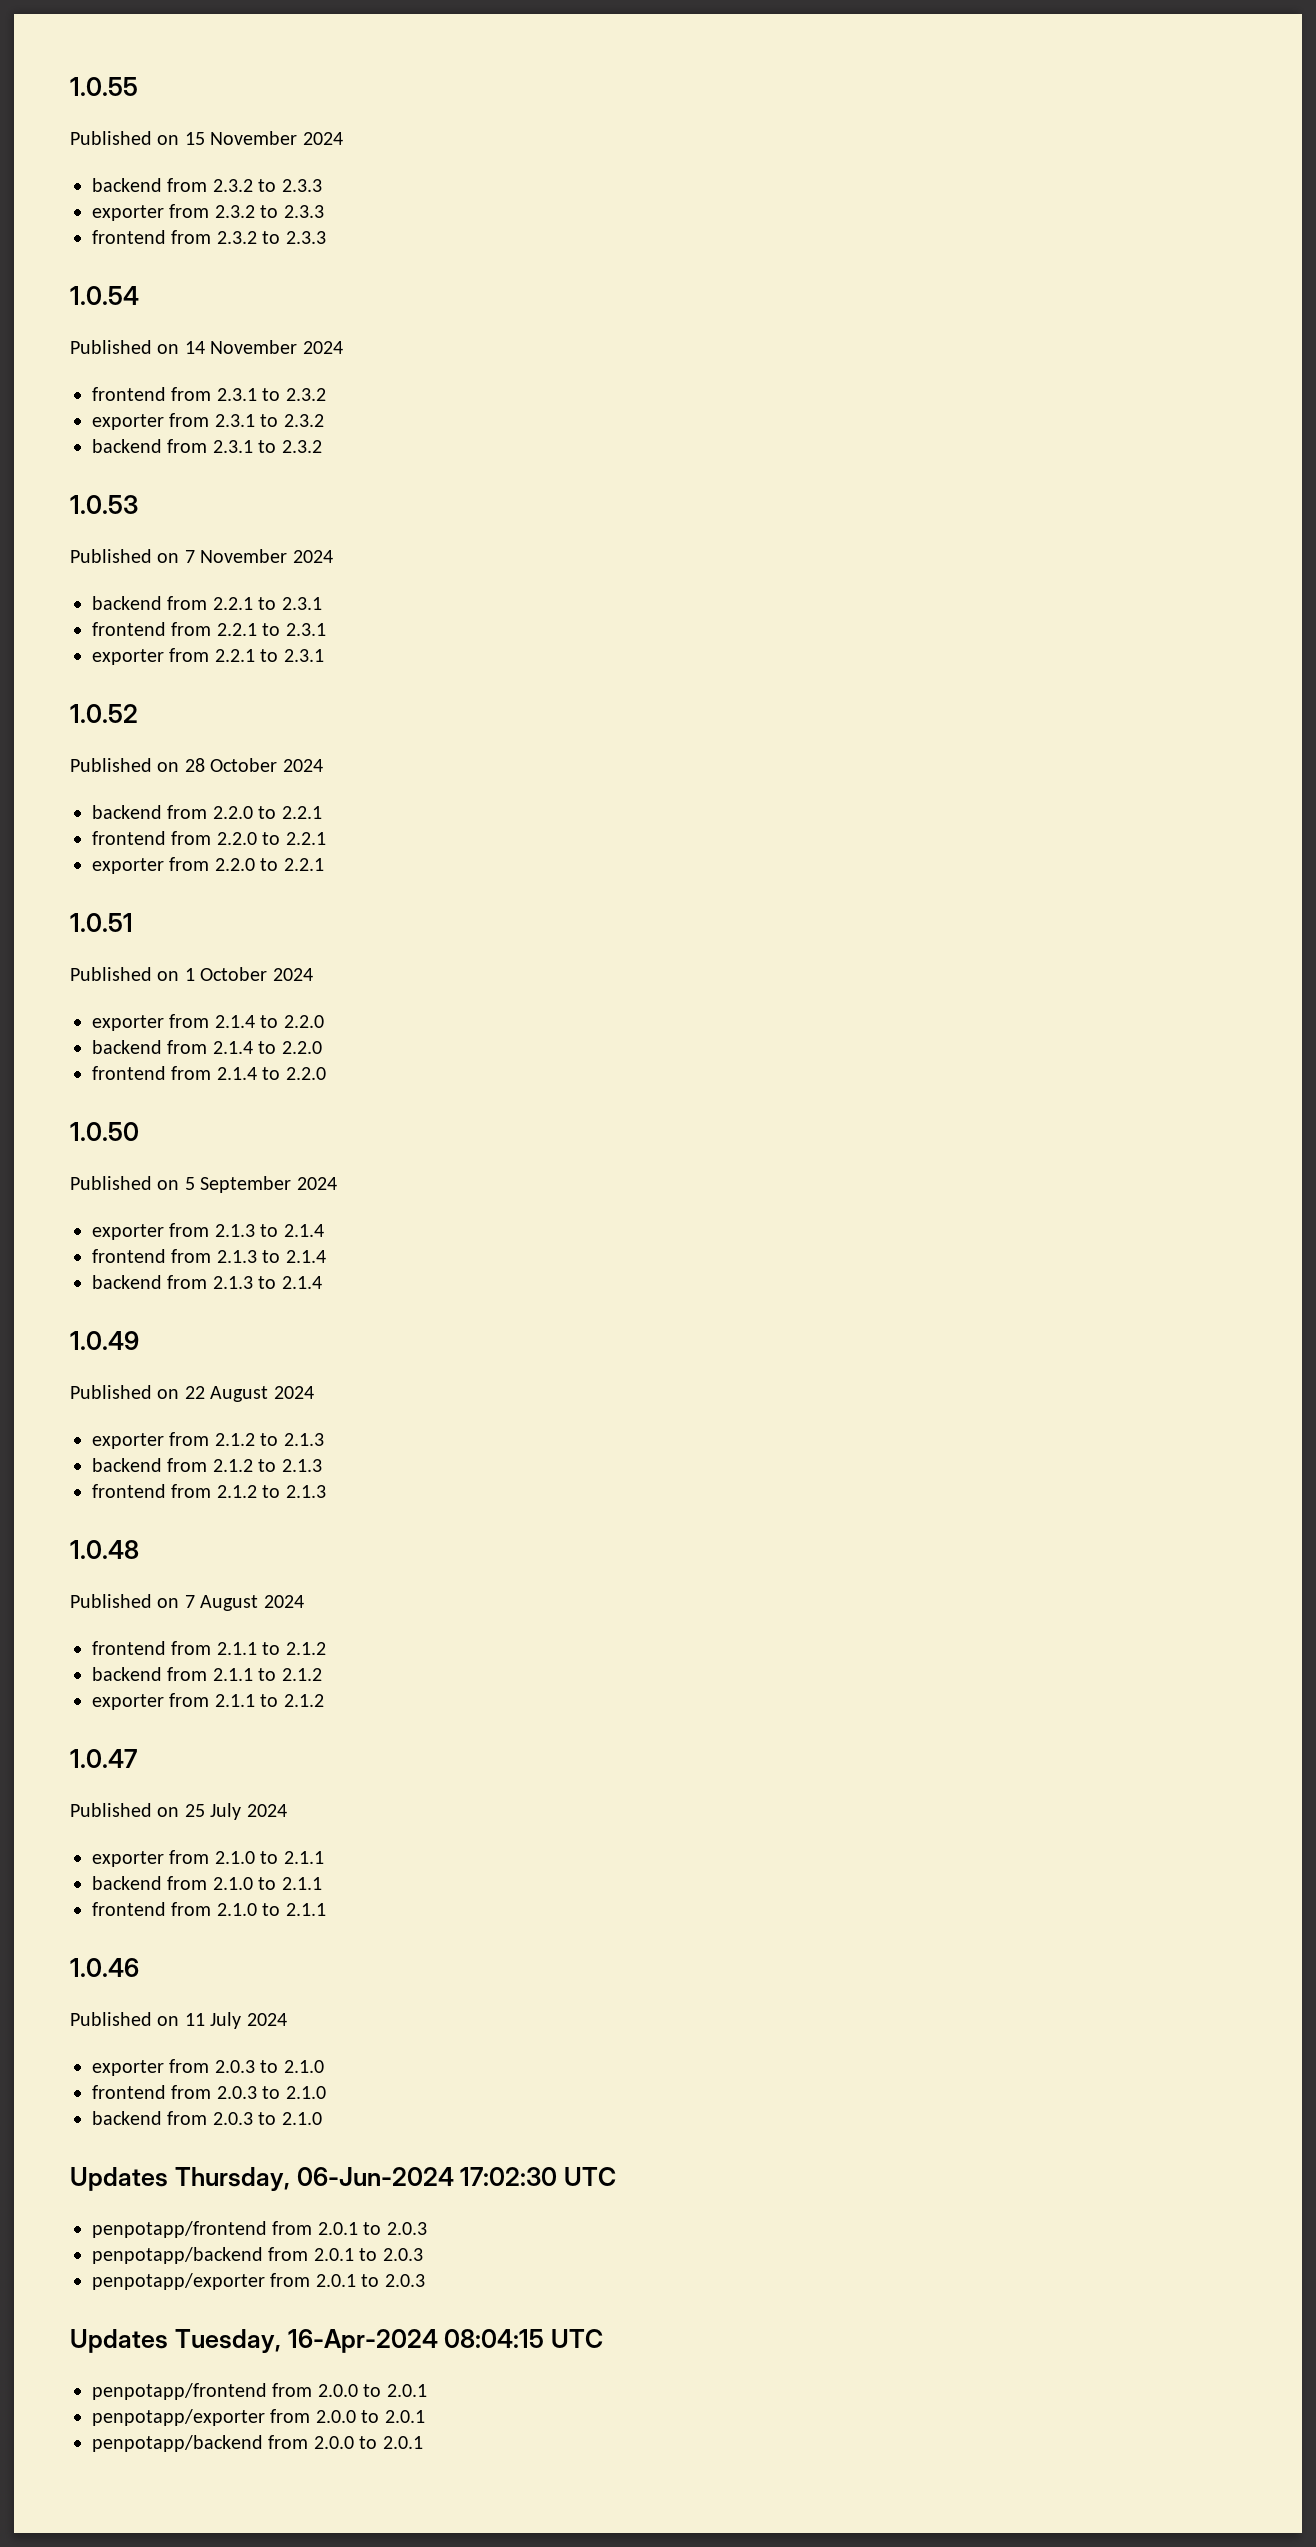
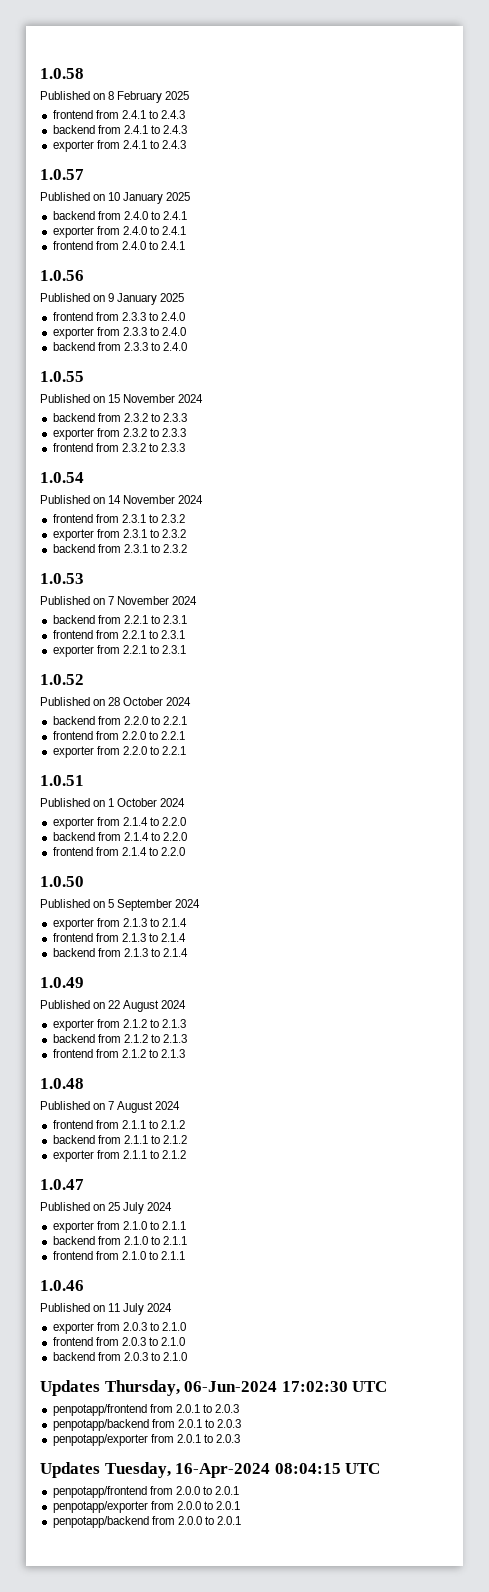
(70, 86) none -> [40,68,84,79] [40,91,190,103] [52,110,186,119] [52,125,188,134] [52,140,187,152] [40,169,84,180] [40,192,191,204] [52,211,188,220] [52,226,187,238] [52,241,186,250] [40,270,84,281] [40,293,185,305] [52,312,186,321] [52,327,187,339] [52,342,188,351] 1.0.58 // Published on 8 February 2025 // frontend from 2.4.1 to 2.4.3 // backend from 2.4.1 to 2.4.3 // exporter from 2.4.1 to 2.4.3 // 1.0.57 // Published on 10 January 2025 // backend from 2.4.0 to 2.4.1 // exporter from 2.4.0 to 2.4.1 // frontend from 2.4.0 to 2.4.1 // 1.0.56 // Published on 9 January 2025 // frontend from 2.3.3 to 2.4.0 // exporter from 2.3.3 to 2.4.0 // backend from 2.3.3 to 2.4.0 //

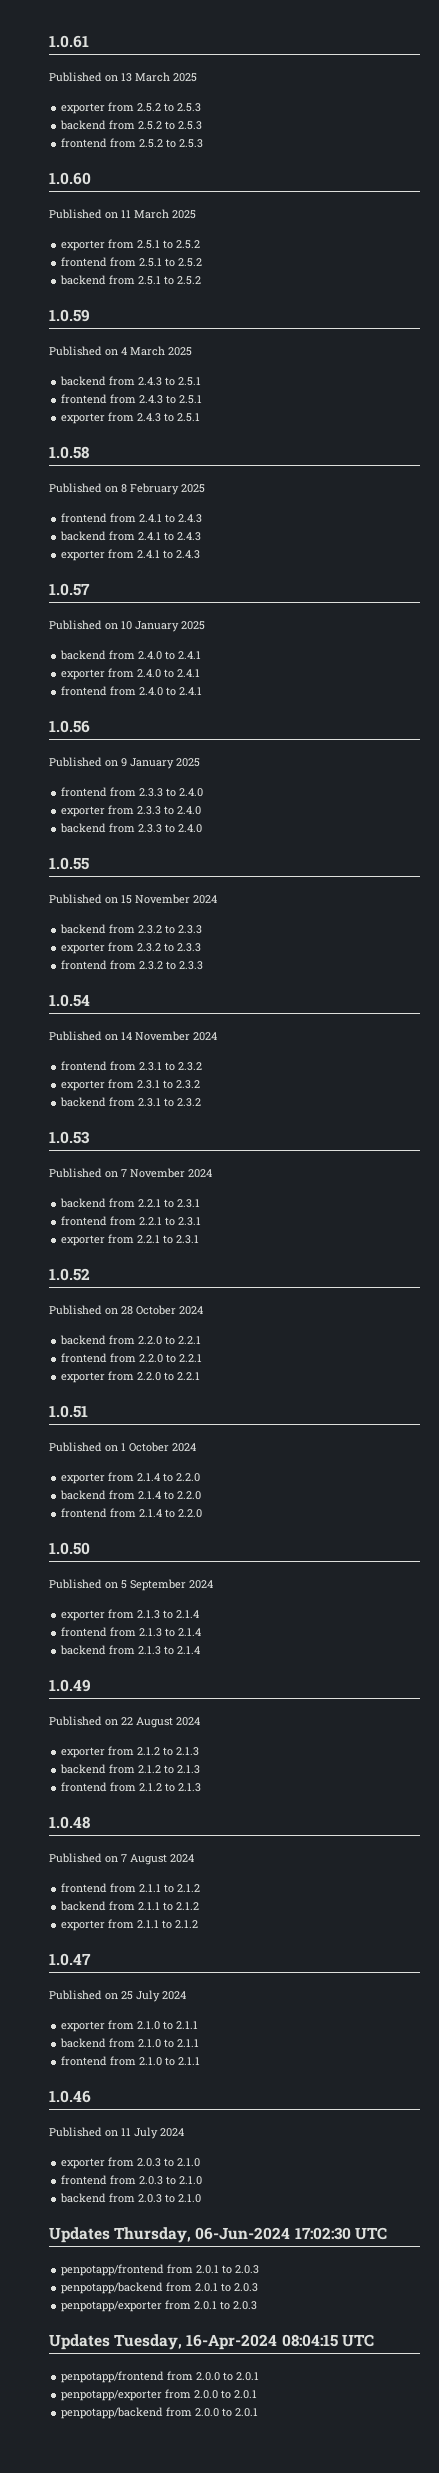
(40, 73) none -> [49,35,89,48] [49,72,197,82] [61,102,202,114] [60,120,203,130] [61,138,204,148] [49,172,91,185] [49,209,196,219] [61,239,201,251] [61,257,203,267] [60,275,202,285] [49,309,90,322] [49,346,192,356] [60,376,202,386] [61,394,203,404] [61,412,201,424] 1.0.61 // Published on 13 March 2025 // exporter from 2.5.2 to 2.5.3 // backend from 2.5.2 to 2.5.3 // frontend from 2.5.2 to 2.5.3 // 1.0.60 // Published on 11 March 2025 // exporter from 2.5.1 to 2.5.2 // frontend from 2.5.1 to 2.5.2 // backend from 2.5.1 to 2.5.2 // 1.0.59 // Published on 4 March 2025 // backend from 2.4.3 to 2.5.1 // frontend from 2.4.3 to 2.5.1 // exporter from 2.4.3 to 2.5.1 //

